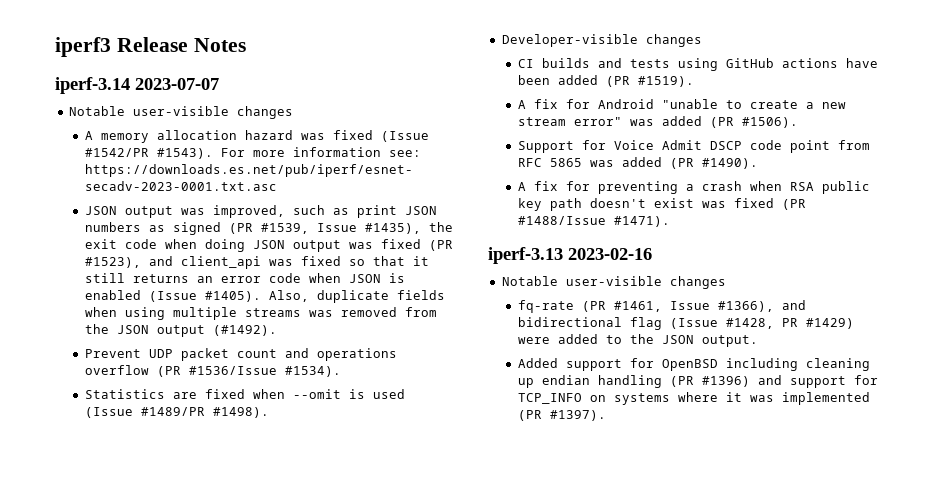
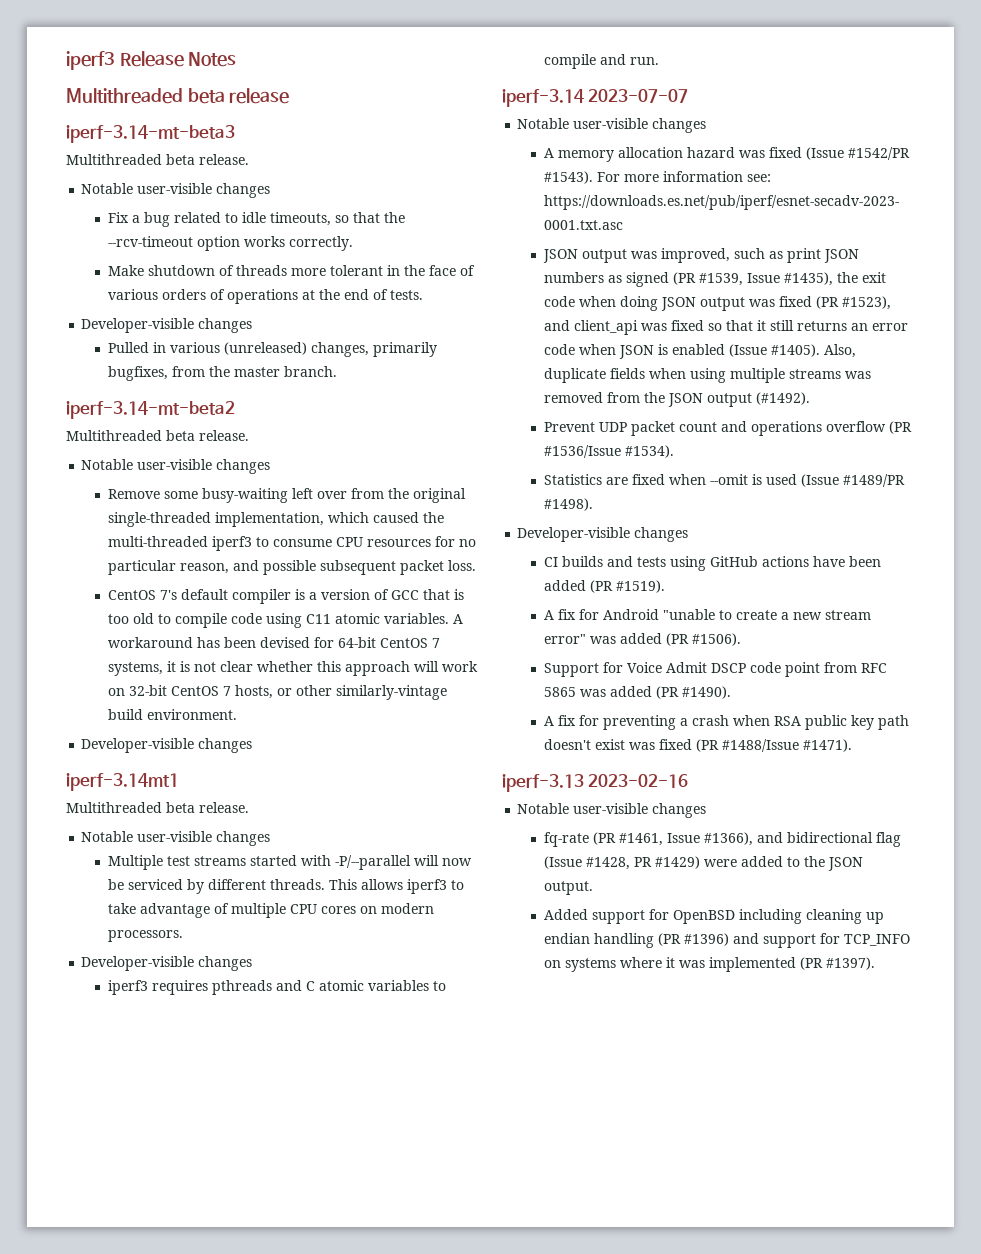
(246, 45) none -> [66,88,290,104] [66,125,235,143] [66,154,249,165] [81,183,271,198] [107,212,405,227] [107,236,353,251] [107,265,475,276] [107,289,423,304] [81,318,253,333] [107,342,437,357] [107,366,337,381] [66,401,235,419] [66,430,249,441] [81,459,271,474] [107,488,466,503] [107,512,444,527] [107,536,476,551] [107,560,476,575] [107,589,464,604] [107,613,463,628] [107,637,440,648] [107,661,478,676] [107,685,447,700] [107,709,237,720] [81,738,253,753] [66,773,179,791] [66,802,249,813] [81,831,271,846] [107,855,472,870] [107,879,464,894] [107,903,434,918] [107,930,183,942] [81,956,253,971] [107,980,446,995] [543,54,659,69] // Multithreaded beta release // iperf-3.14-mt-beta3 // Multithreaded beta release. // Notable user-visible changes // Fix a bug related to idle timeouts, so that the --rcv-timeout option works correctly. // Make shutdown of threads more tolerant in the face of various orders of operations at the end of tests. // Developer-visible changes // Pulled in various (unreleased) changes, primarily bugfixes, from the master branch. // iperf-3.14-mt-beta2 // Multithreaded beta release. // Notable user-visible changes // Remove some busy-waiting left over from the original single-threaded implementation, which caused the multi-threaded iperf3 to consume CPU resources for no particular reason, and possible subsequent packet loss. // CentOS 7's default compiler is a version of GCC that is too old to compile code using C11 atomic variables. A workaround has been devised for 64-bit CentOS 7 systems, it is not clear whether this approach will work on 32-bit CentOS 7 hosts, or other similarly-vintage build environment. // Developer-visible changes // iperf-3.14mt1 // Multithreaded beta release. // Notable user-visible changes // Multiple test streams started with -P/--parallel will now be serviced by different threads. This allows iperf3 to take advantage of multiple CPU cores on modern processors. // Developer-visible changes // iperf3 requires pthreads and C atomic variables to compile and run.

